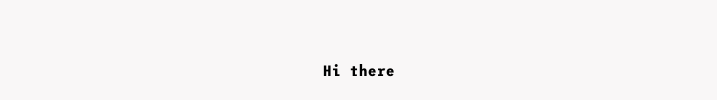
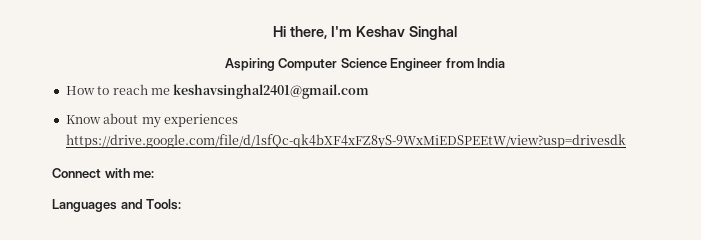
[349,64,395,77] there -> [290,26,457,40] [224,58,506,71] [65,84,370,99] [65,113,238,128] [65,134,626,149] [52,168,155,178] [52,199,182,212] there, I'm Keshav Singhal // Aspiring Computer Science Engineer from India // How to reach me keshavsinghal2401@gmail.com // Know about my experiences https://drive.google.com/file/d/1sfQc-qk4bXF4xFZ8yS-9WxMiEDSPEEtW/view?usp=drivesdk // Connect with me: // Languages and Tools:

